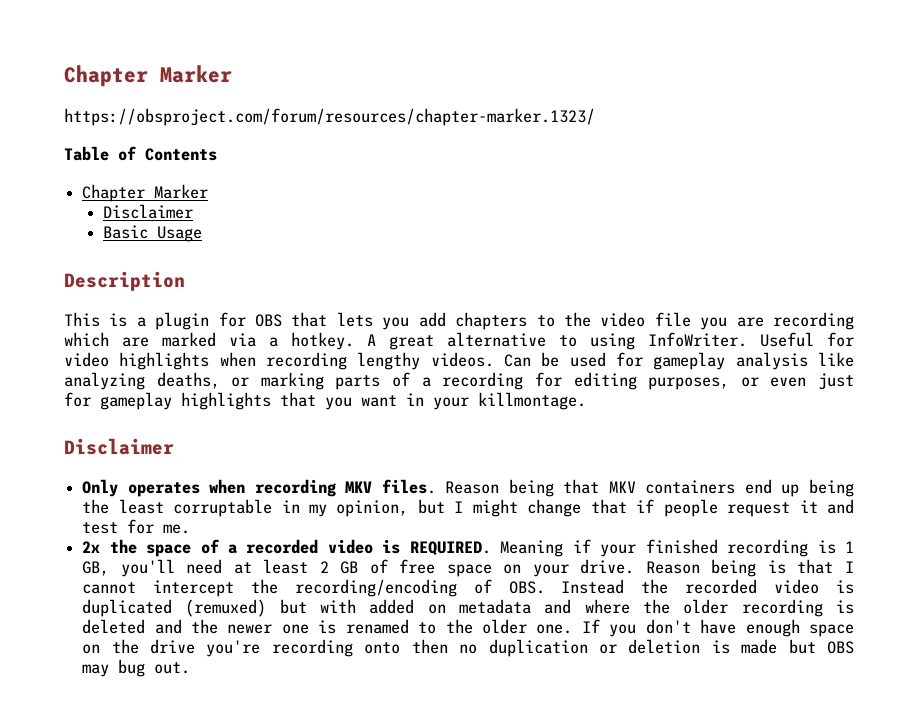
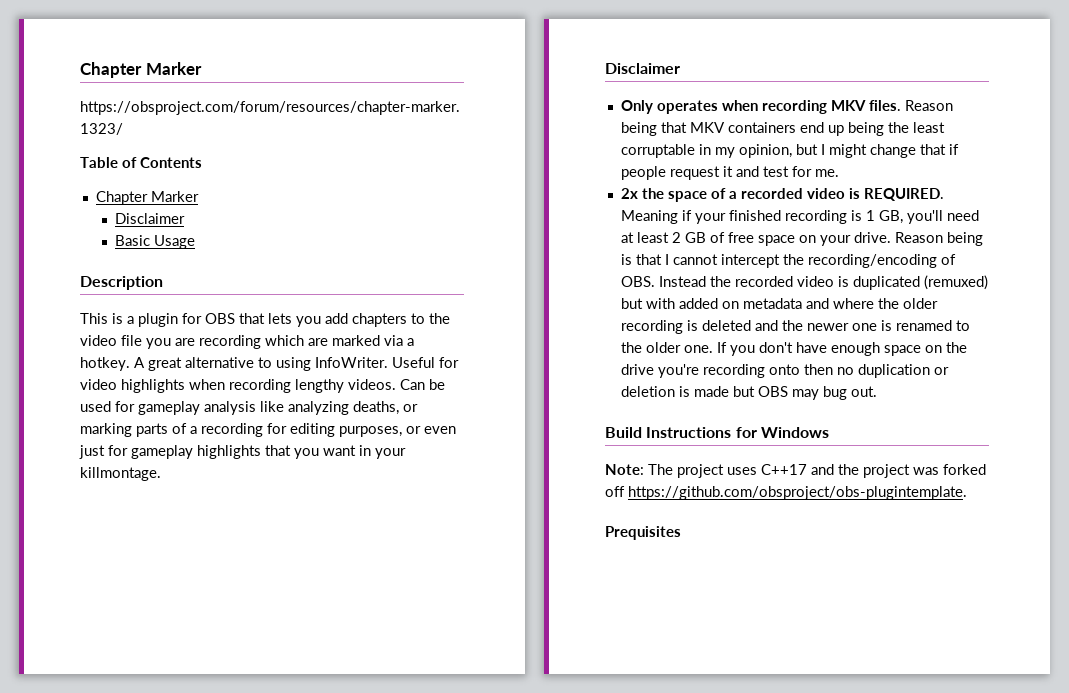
(191, 668) none -> [605,427,829,438] [605,464,986,478] [605,486,967,500] [605,526,681,540] // Build Instructions for Windows // Note: The project uses C++17 and the project was forked off https://github.com/obsproject/obs-plugintemplate. // Prequisites

